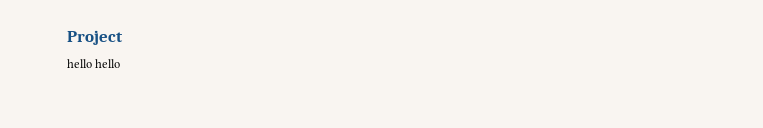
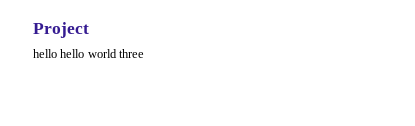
(121, 63) none -> [87,49,145,58] world three

